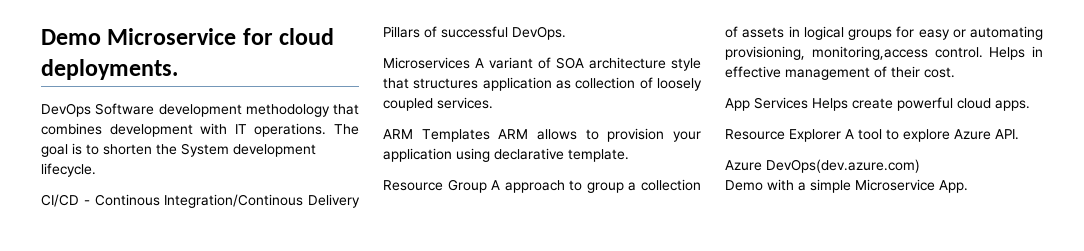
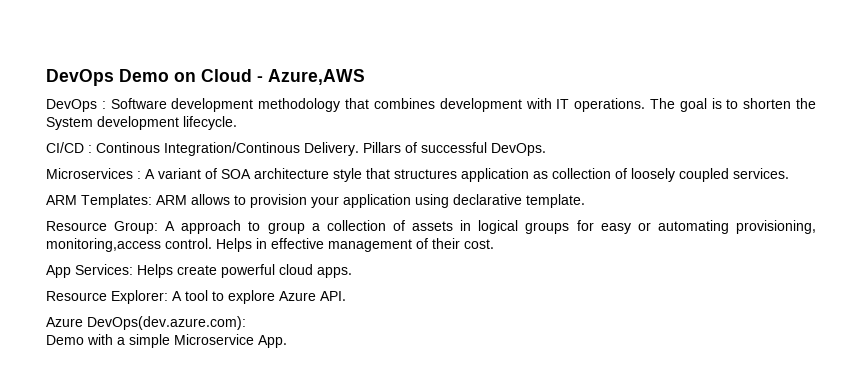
[41,28,335,45] [41,59,178,80] [41,103,91,117] Demo Microservice for cloud deployments. // DevOps -> [46,69,365,86] [46,99,106,112] DevOps Demo on Cloud - Azure,AWS // DevOps :
[83,200,90,205] - -> [88,145,92,153] :
[308,194,360,208] Delivery -> [304,142,359,156] Delivery.
(470, 63) none -> [137,171,141,179] :
[421,129,490,142] Templates -> [81,194,152,208] Templates:
[447,179,487,193] Group -> [114,221,159,234] Group:
[754,97,808,109] Services -> [75,264,133,275] Services:
[789,129,841,142] Explorer -> [111,290,168,304] Explorer:
[766,159,920,173] DevOps(dev.azure.com) -> [87,316,246,330] DevOps(dev.azure.com):

